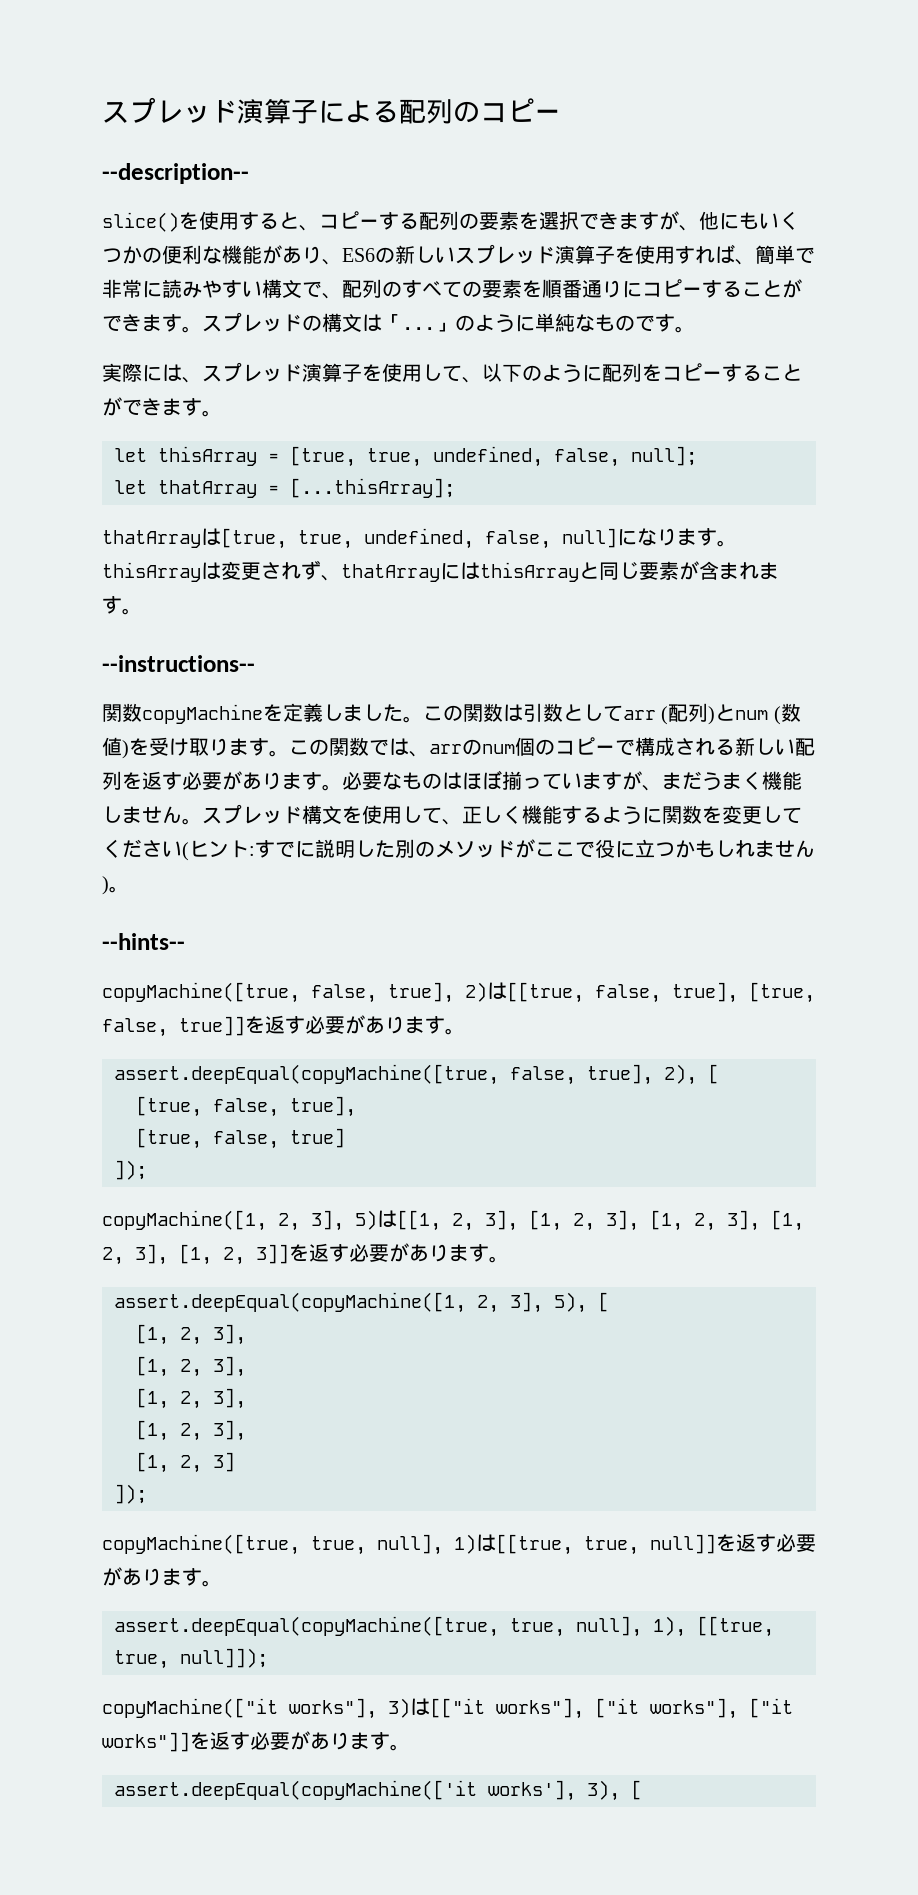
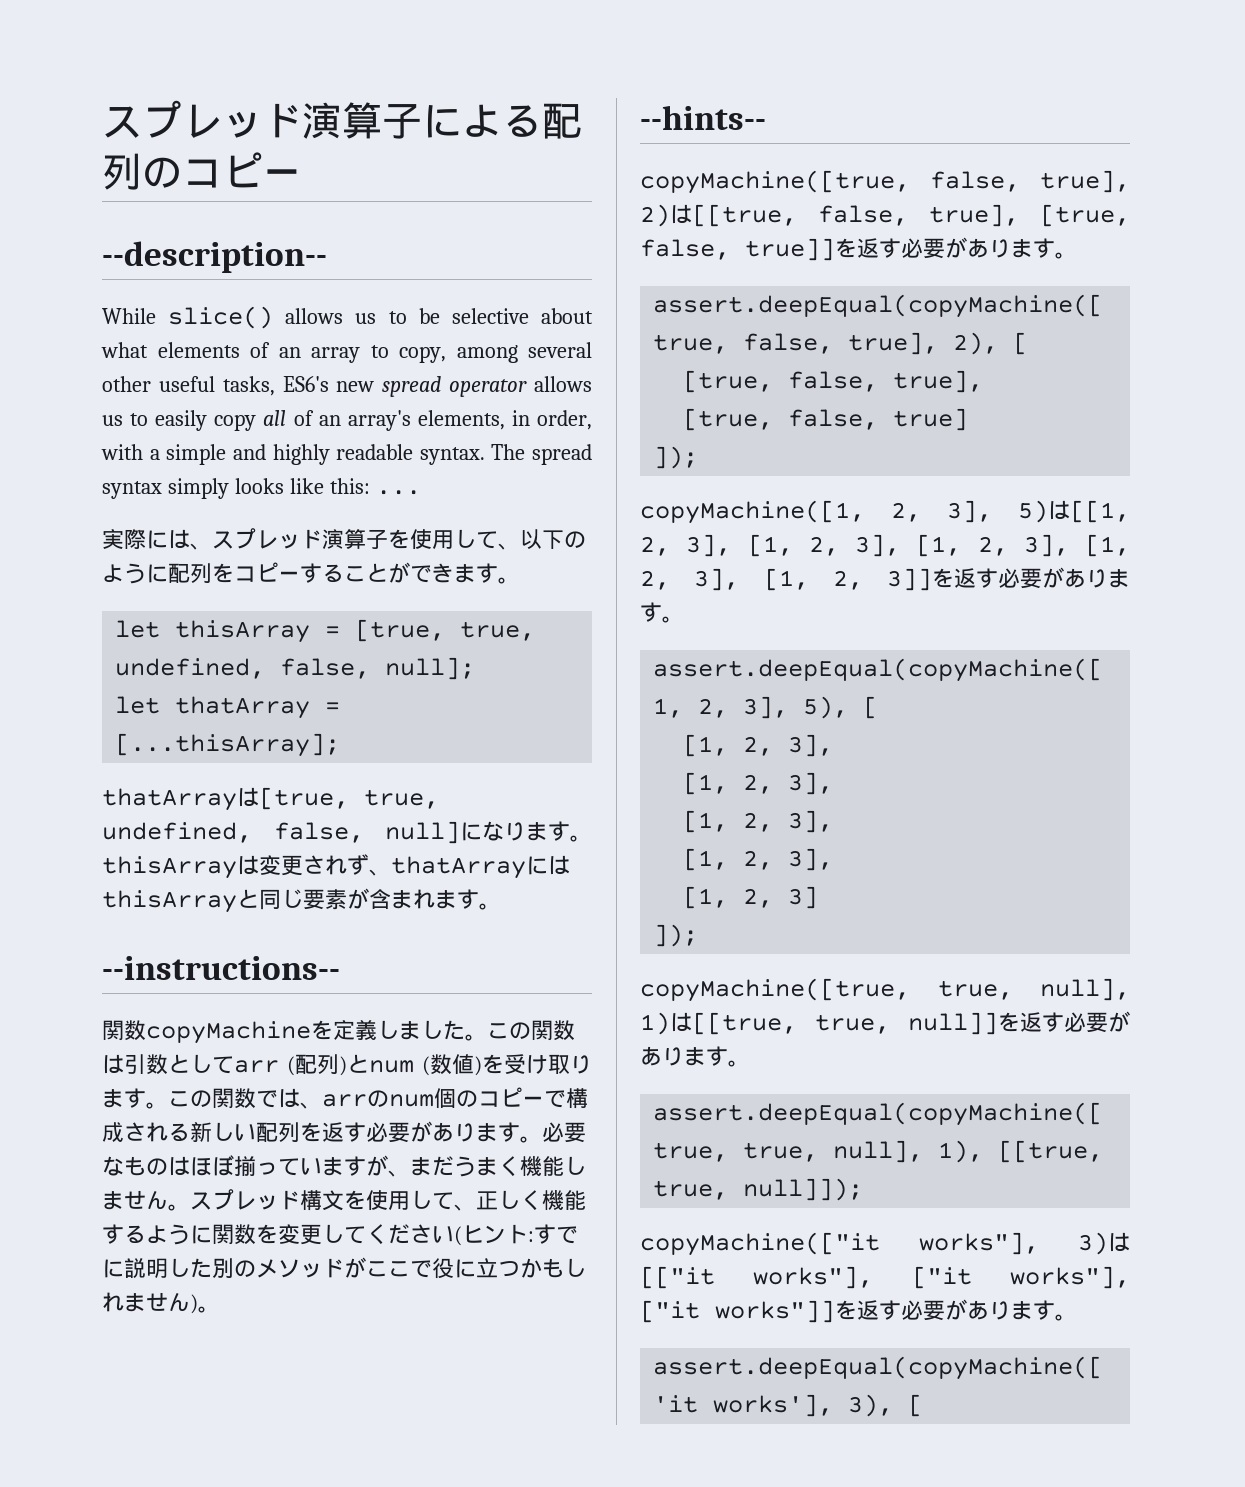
[102,211,799,232] [102,244,815,265] [102,279,802,299] [102,312,695,333] slice()を使用すると、コピーする配列の要素を選択できますが、他にもいくつかの便利な機能があり、ES6の新しいスプレッド演算子を使用すれば、簡単で非常に読みやすい構文で、配列のすべての要素を順番通りにコピーすることができます。スプレッドの構文は「...」のように単純なものです。 -> [102,306,594,329] [101,342,592,363] [102,376,592,397] [102,410,592,431] [101,444,592,465] [102,478,421,499] While slice() allows us to be selective about what elements of an array to copy, among several other useful tasks, ES6's new spread operator allows us to easily copy all of an array's elements, in order, with a simple and highly readable syntax. The spread syntax simply looks like this: ...

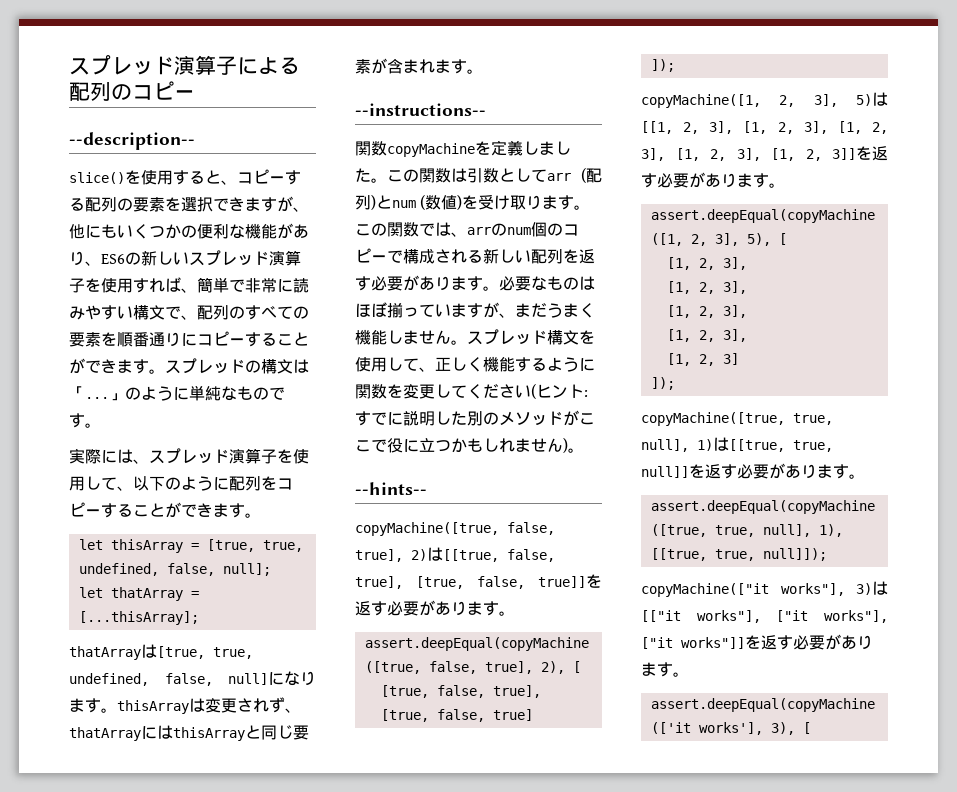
[102,306,594,329] [101,342,592,363] [102,376,592,397] [102,410,592,431] [101,444,592,465] [102,478,421,499] While slice() allows us to be selective about what elements of an array to copy, among several other useful tasks, ES6's new spread operator allows us to easily copy all of an array's elements, in order, with a simple and highly readable syntax. The spread syntax simply looks like this: ... -> [69,169,301,185] [69,196,309,212] [69,223,309,239] [69,250,301,266] [69,277,309,293] [69,305,309,320] [69,331,309,347] [69,358,309,374] [69,385,285,401] [69,413,101,428] slice()を使用すると、コピーする配列の要素を選択できますが、他にもいくつかの便利な機能があり、ES6の新しいスプレッド演算子を使用すれば、簡単で非常に読みやすい構文で、配列のすべての要素を順番通りにコピーすることができます。スプレッドの構文は「...」のように単純なものです。

